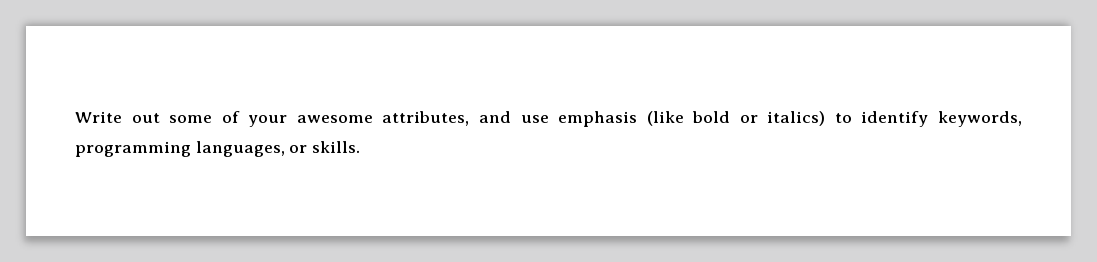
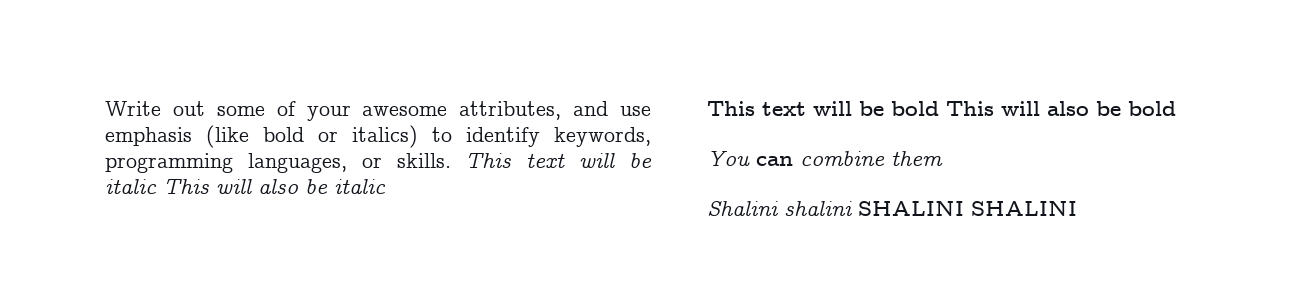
(361, 147) none -> [465,153,652,169] [105,179,386,194] [707,101,1176,116] [707,150,943,166] [707,201,1077,216] This text will be italic This will also be italic // This text will be bold This will also be bold // You can combine them // Shalini shalini SHALINI SHALINI

